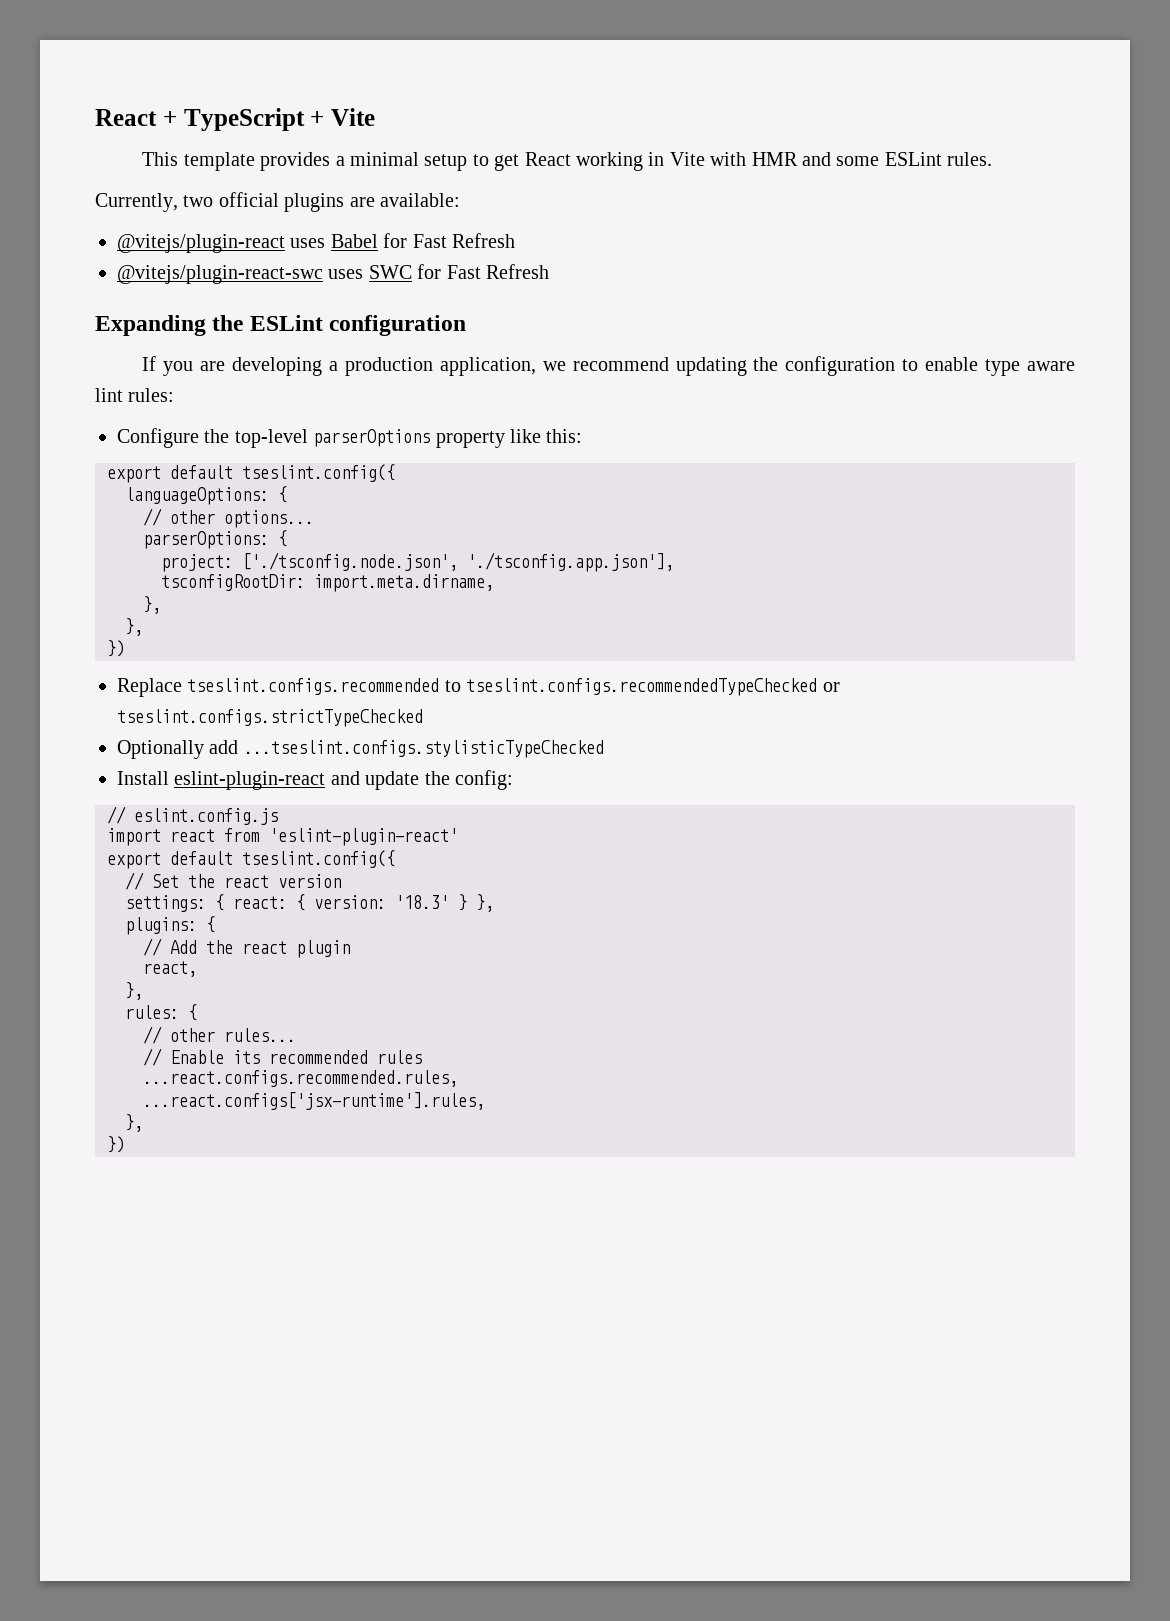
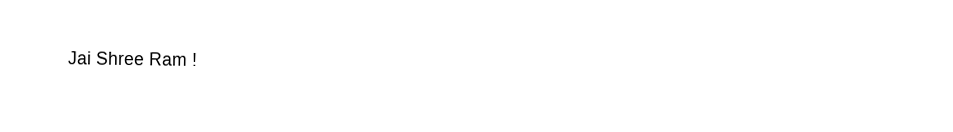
[95,108,375,131] [142,152,993,171] [95,192,460,212] [117,233,515,253] [117,264,549,284] [95,315,467,336] [142,356,1075,376] [95,388,175,402] [117,428,583,448] [107,464,395,483] [125,486,287,505] [143,508,314,528] [143,530,287,549] [161,552,674,572] [161,574,494,592] [143,596,161,614] [125,618,143,636] [107,640,125,657] [117,678,840,697] [117,709,423,727] [117,740,604,759] [117,770,513,790] [107,806,278,825] [107,828,458,846] [107,850,395,869] [125,872,341,890] [125,894,494,912] [125,916,215,935] [143,938,350,958] [143,961,197,977] [125,982,143,1000] [125,1004,197,1021] [143,1026,296,1044] [143,1048,422,1066] [143,1070,458,1087] [143,1092,485,1110] [125,1114,143,1132] [107,1136,125,1153] React + TypeScript + Vite // This template provides a minimal setup to get React working in Vite with HMR and some ESLint rules. // Currently, two official plugins are available: // @vitejs/plugin-react uses Babel for Fast Refresh // @vitejs/plugin-react-swc uses SWC for Fast Refresh // Expanding the ESLint configuration // If you are developing a production application, we recommend updating the configuration to enable type aware lint rules: // Configure the top-level parserOptions property like this: // export default tseslint.config({ // languageOptions: { // // other options... // parserOptions: { // project: ['./tsconfig.node.json', './tsconfig.app.json'], // tsconfigRootDir: import.meta.dirname, // }, // }, // }) // Replace tseslint.configs.recommended to tseslint.configs.recommendedTypeChecked or tseslint.configs.strictTypeChecked // Optionally add ...tseslint.configs.stylisticTypeChecked // Install eslint-plugin-react and update the config: // // eslint.config.js // import react from 'eslint-plugin-react' // export default tseslint.config({ // // Set the react version // settings: { react: { version: '18.3' } }, // plugins: { // // Add the react plugin // react, // }, // rules: { // // other rules... // // Enable its recommended rules // ...react.configs.recommended.rules, // ...react.configs['jsx-runtime'].rules, // }, // }) -> [67,51,198,66] Jai Shree Ram !

